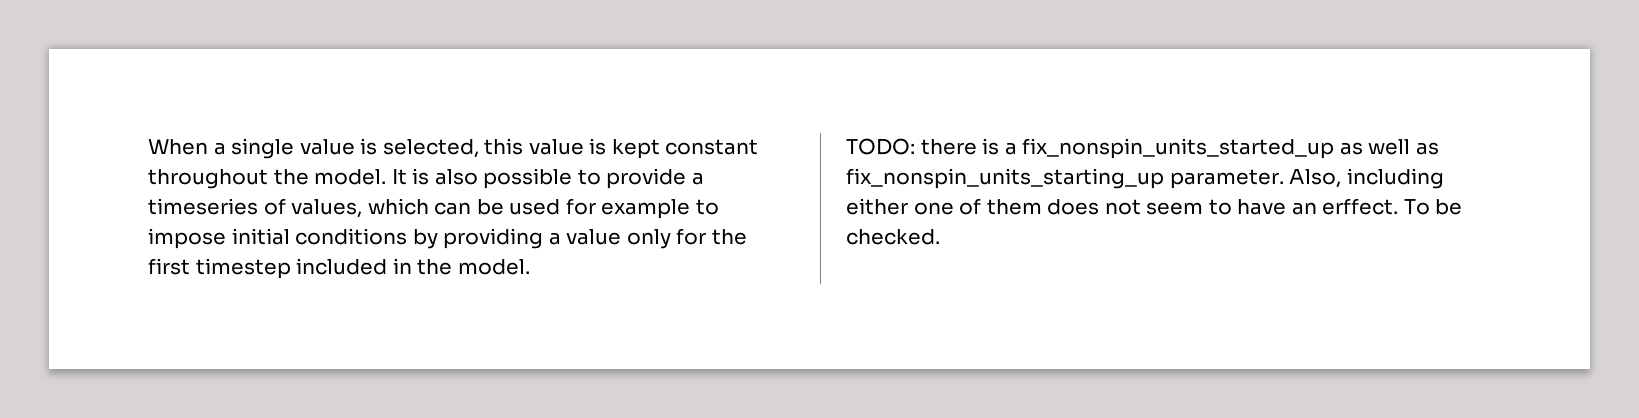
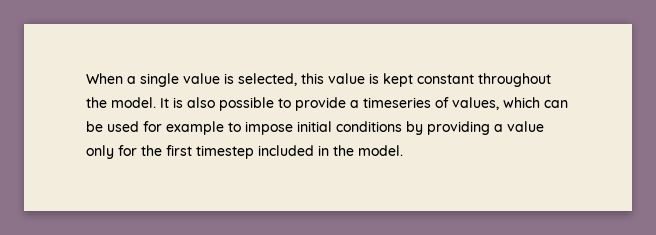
[846,138,1439,159] [846,168,1444,189] [846,198,1463,215] [846,229,940,245] // TODO: there is a fix_nonspin_units_started_up as well as fix_nonspin_units_starting_up parameter. Also, including either one of them does not seem to have an erffect. To be checked. -> (403, 150) none

